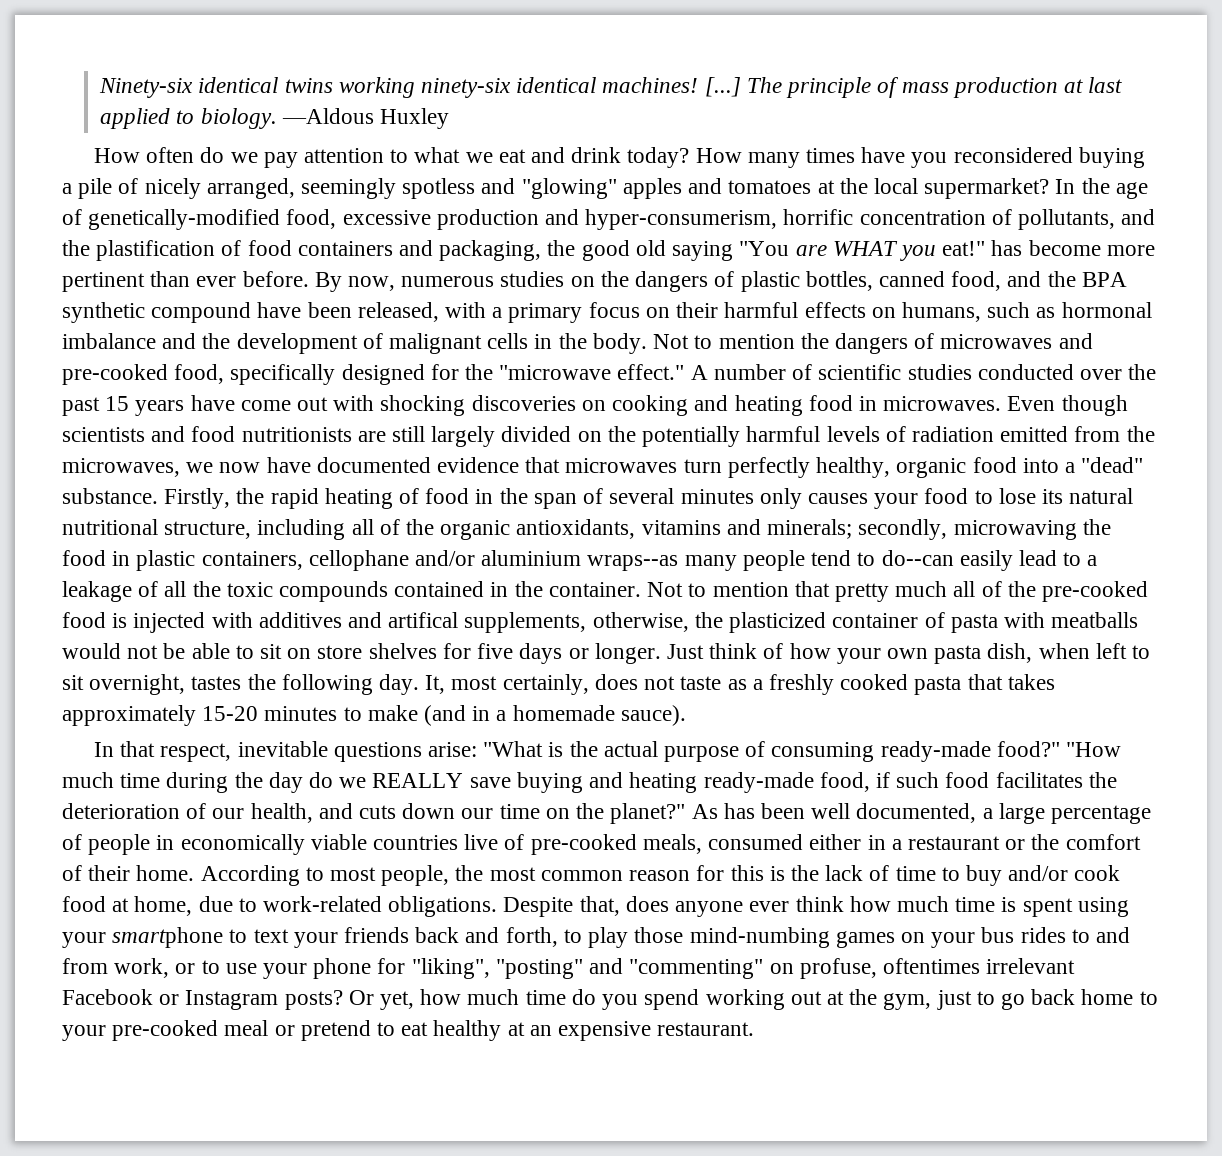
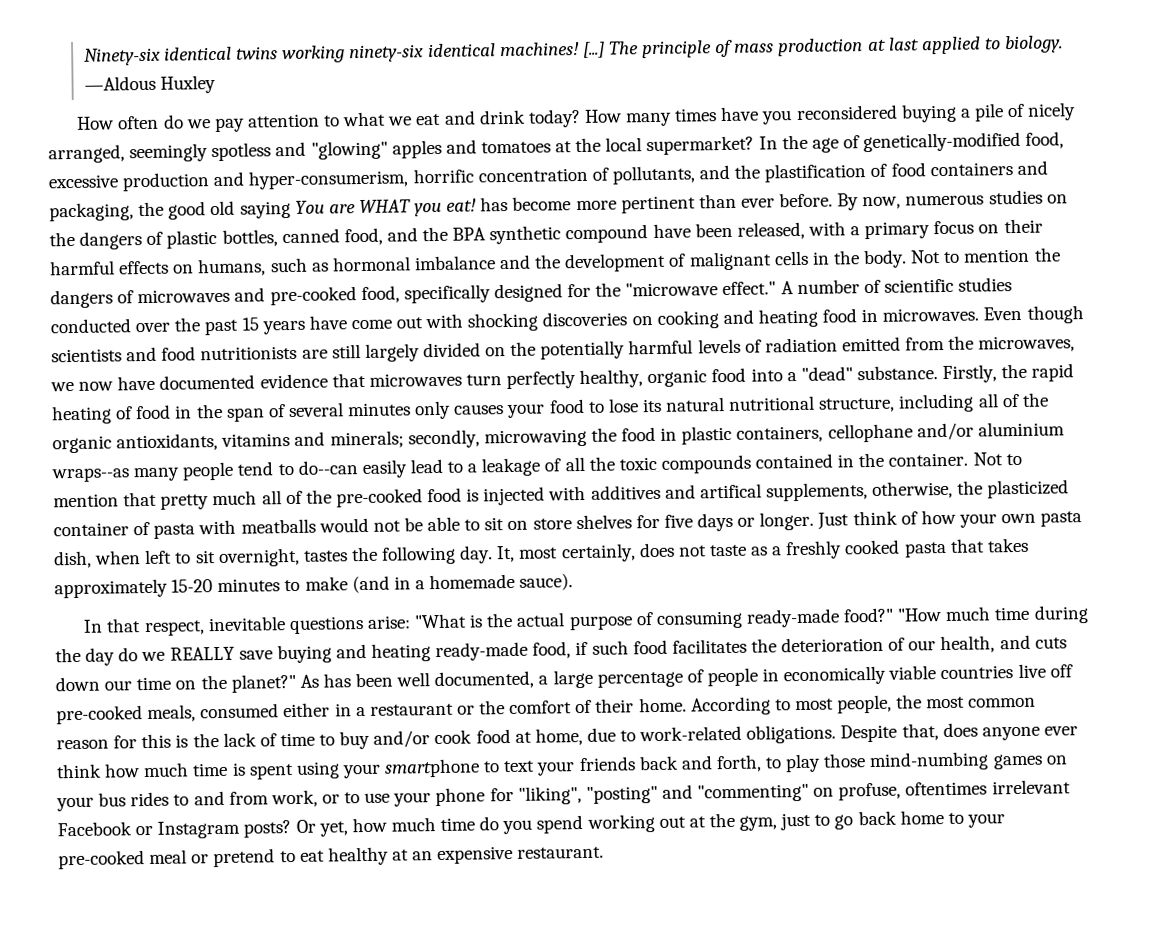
[739,241,790,256] "You -> [294,200,325,214] You
[942,241,986,256] eat!" -> [446,198,478,212] eat!
[504,834,525,850] of -> [1049,664,1073,678] off

